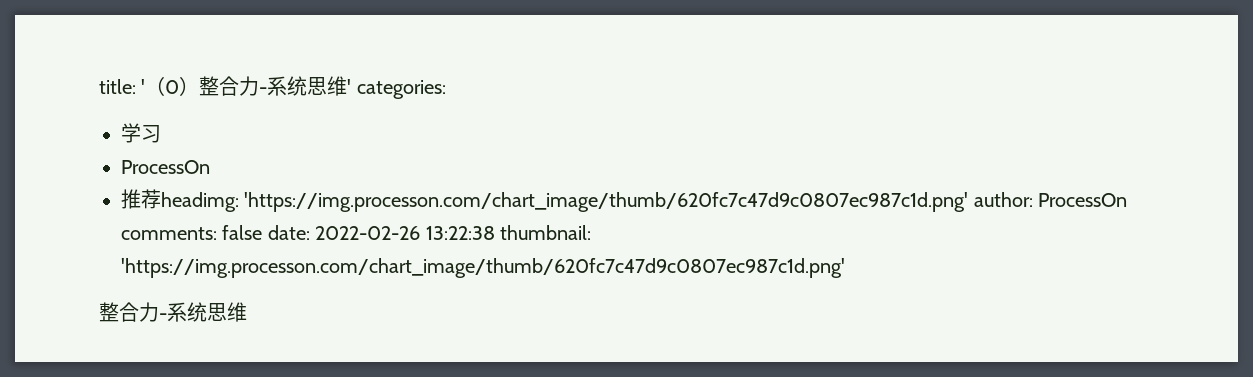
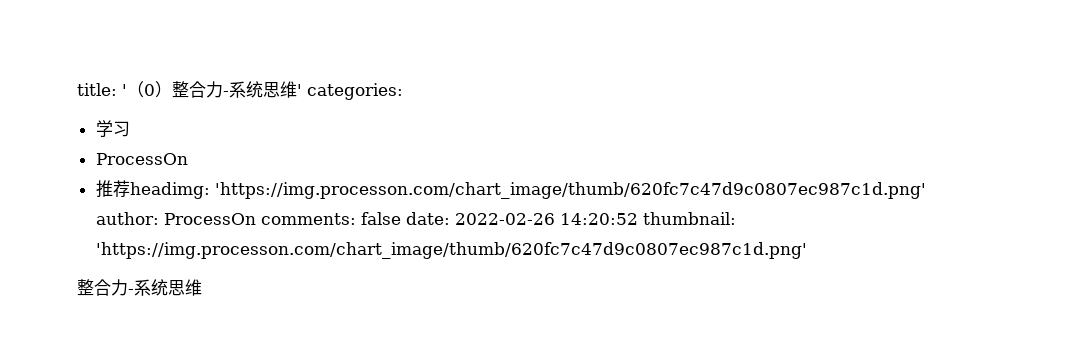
[425,226,495,240] 13:22:38 -> [559,213,638,225] 14:20:52

